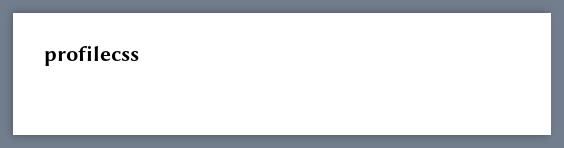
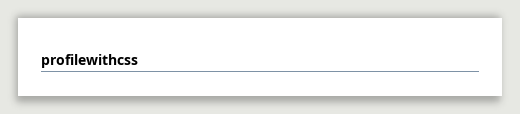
[44,45,139,66] profilecss -> [41,54,138,68] profilewithcss

